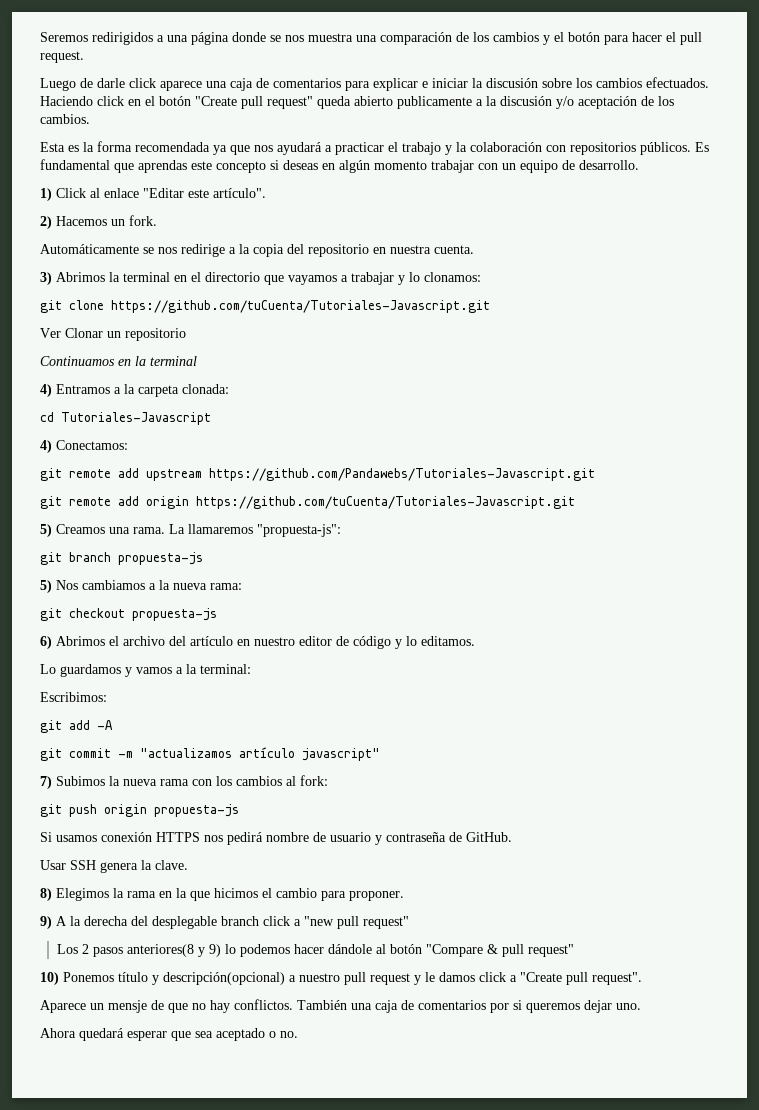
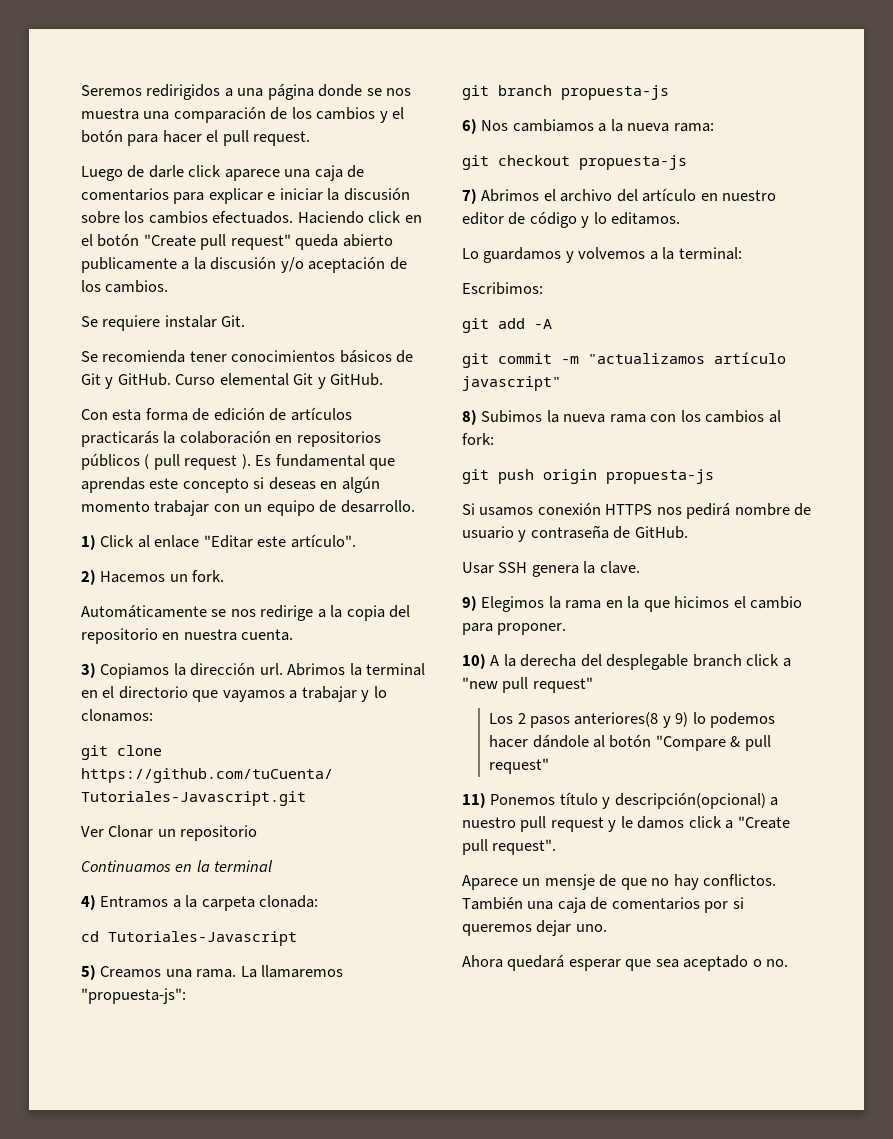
[40,141,691,155] Esta es la forma recomendada ya que nos ayudará a practicar el trabajo y la colaboración con repositorios públicos. -> [81,315,246,331] [81,350,414,363] [81,373,384,389] [81,407,352,421] [81,431,381,447] [81,453,251,470] Se requiere instalar Git. // Se recomienda tener conocimientos básicos de Git y GitHub. Curso elemental Git y GitHub. // Con esta forma de edición de artículos practicarás la colaboración en repositorios públicos ( pull request ).
(52, 278) none -> [100,663,283,679] Copiamos la dirección url.
[40,440,128,453] [40,468,595,481] [40,496,575,509] // 4) Conectamos: // git remote add upstream https://github.com/Pandawebs/Tutoriales-Javascript.git // git remote add origin https://github.com/tuCuenta/Tutoriales-Javascript.git -> (297, 938) none
[40,580,52,593] 5) -> [462,118,477,134] 6)
[40,636,52,649] 6) -> [462,188,477,204] 7)
[136,667,172,674] vamos -> [578,247,646,259] volvemos
[40,776,52,789] 7) -> [462,409,477,425] 8)
[40,888,52,901] 8) -> [462,595,477,611] 9)
[40,916,52,929] 9) -> [462,653,486,669] 10)
[40,972,59,985] 10) -> [462,792,486,808] 11)

